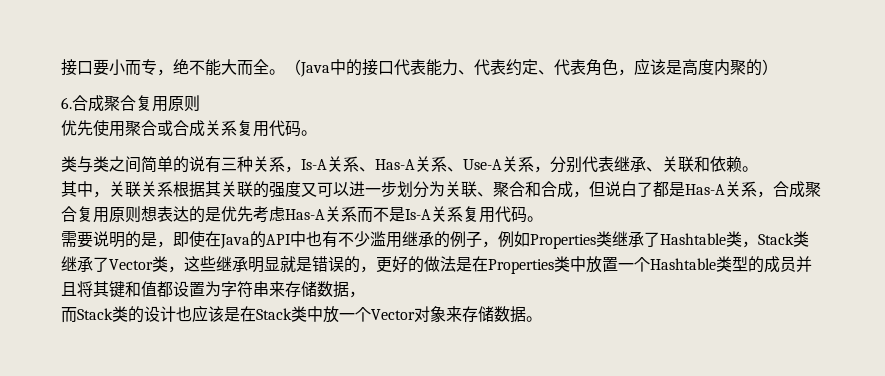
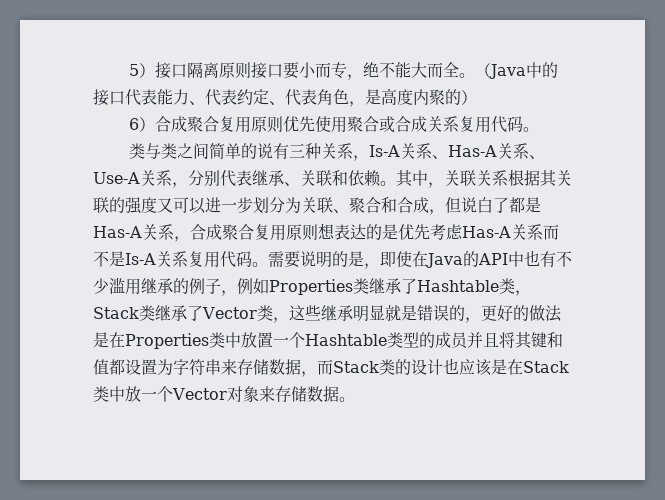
(61, 67) none -> [128,62,251,79] 5）接口隔离原则
[634,58,666,75] 应该 -> (365, 104) none
[61,95,200,112] 6.合成聚合复用原则 // -> [128,116,283,133] 6）合成聚合复用原则
(758, 169) // -> (396, 183) none
(543, 219) // -> (268, 264) none
(365, 294) // -> (317, 374) none

